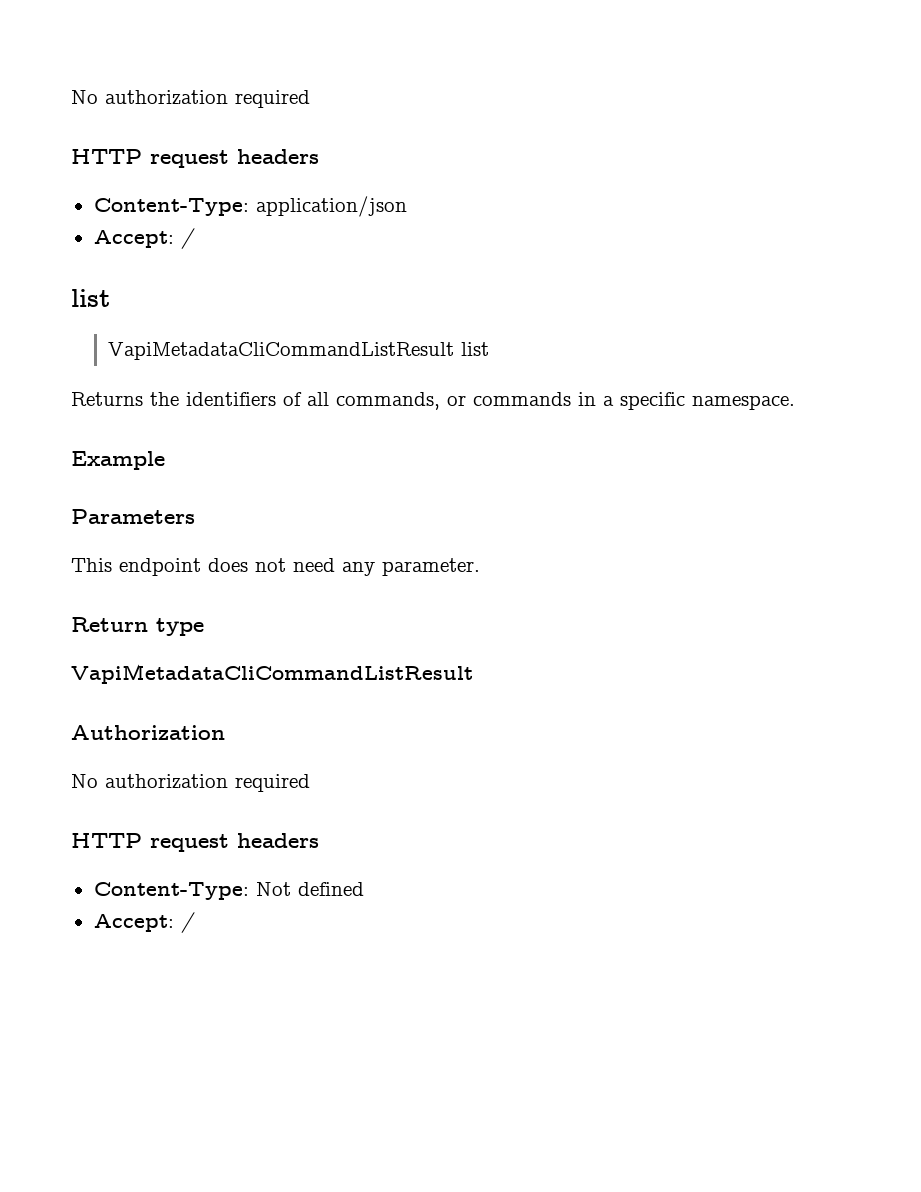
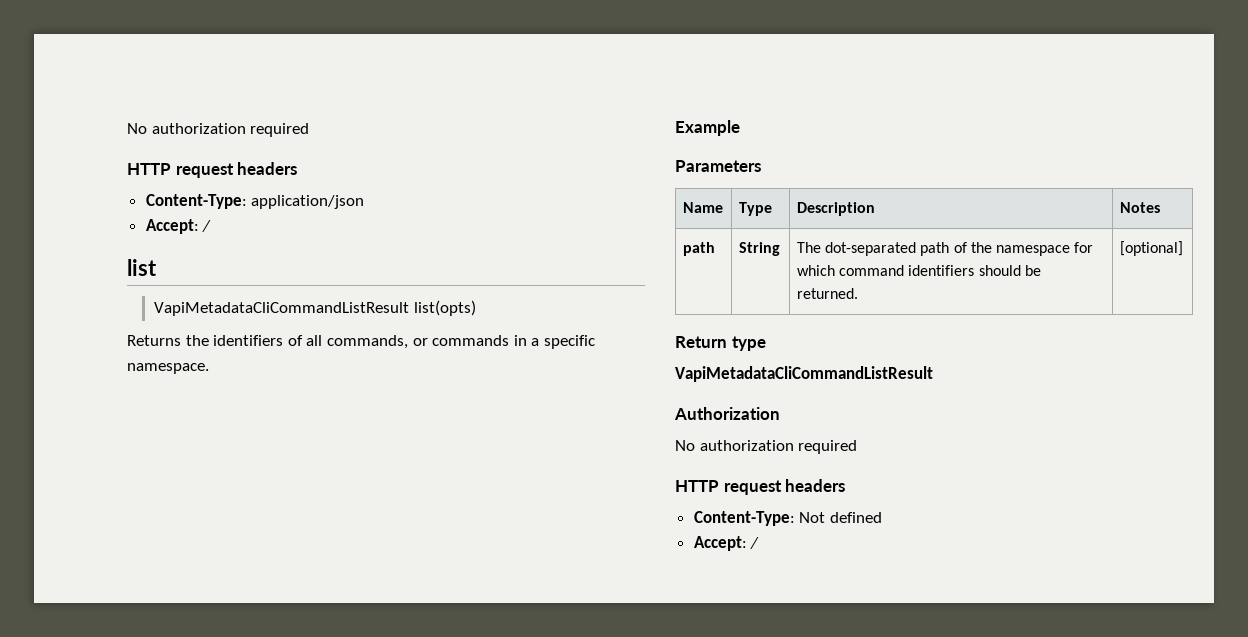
[460,342,489,356] list -> [413,300,476,316] list(opts)
[71,558,480,576] // This endpoint does not need any parameter. -> [682,202,723,213] [738,202,772,216] [796,202,875,216] [1119,202,1160,213] [682,242,715,256] [738,242,780,256] [796,242,1094,256] [796,265,1041,276] [796,288,858,299] [1119,241,1183,256] // Name | Type | Description | Notes // path | String | The dot-separated path of the namespace for which command identifiers should be returned. | [optional]

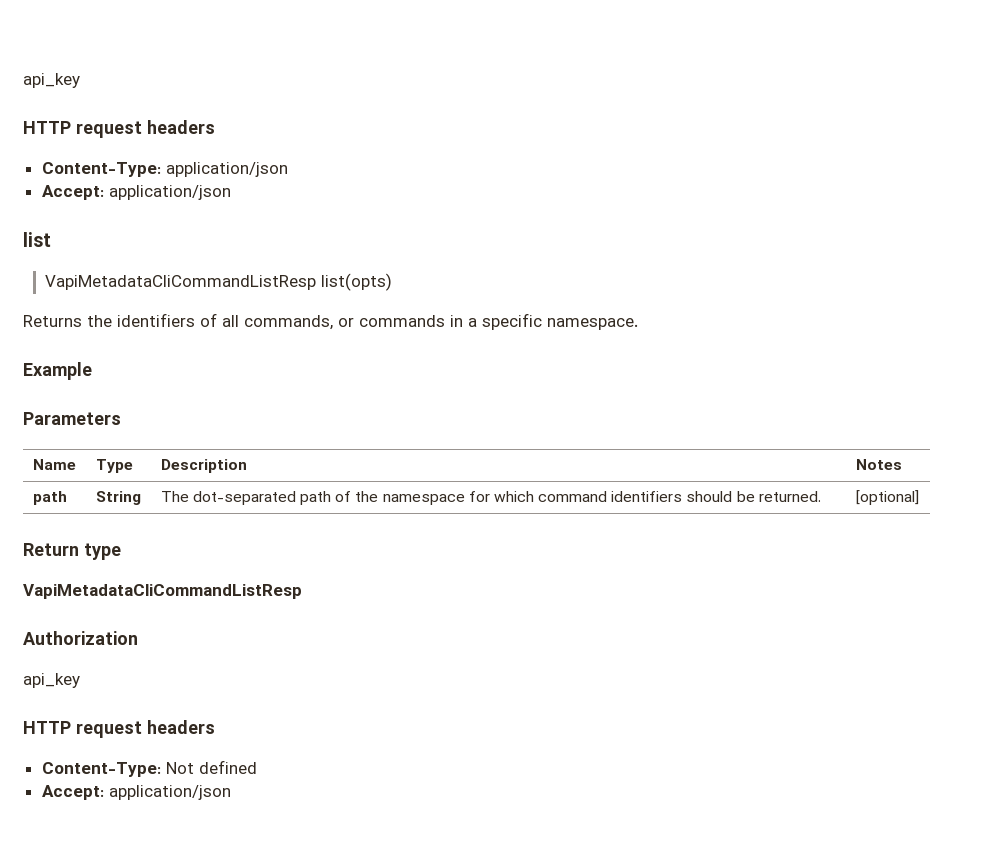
[127,123,310,137] No authorization required -> [23,73,80,88] api_key
[202,220,212,232] / -> [108,185,231,200] application/json
[154,302,410,316] VapiMetadataCliCommandListResult -> [44,275,316,290] VapiMetadataCliCommandListResp
[675,366,933,382] VapiMetadataCliCommandListResult -> [23,584,302,599] VapiMetadataCliCommandListResp
[675,440,858,454] No authorization required -> [23,673,80,688] api_key
[750,537,760,549] / -> [108,785,231,800] application/json

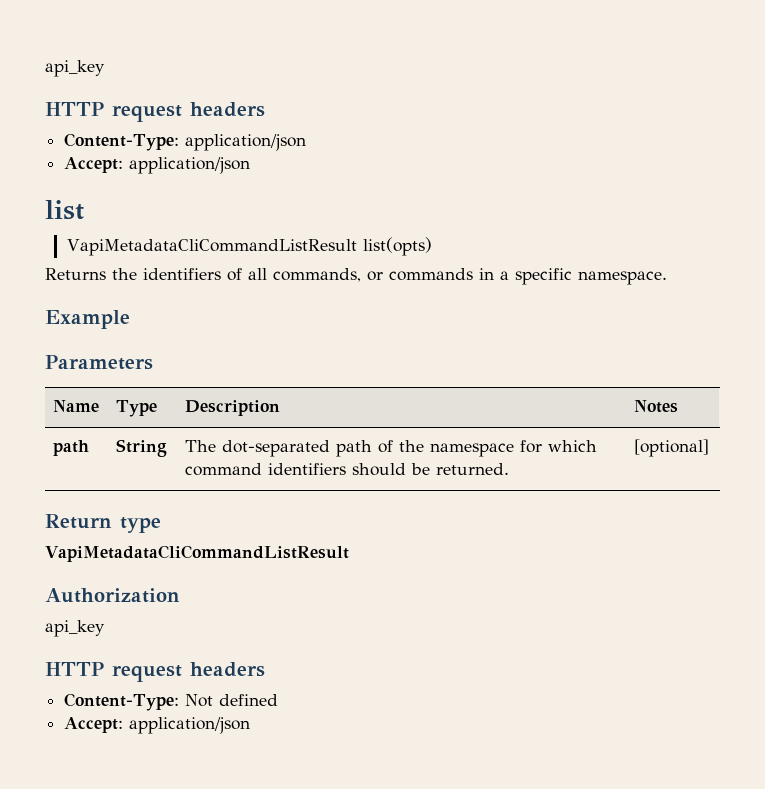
[44,275,316,290] VapiMetadataCliCommandListResp -> [66,239,357,256] VapiMetadataCliCommandListResult
[23,584,302,599] VapiMetadataCliCommandListResp -> [45,545,349,562] VapiMetadataCliCommandListResult

